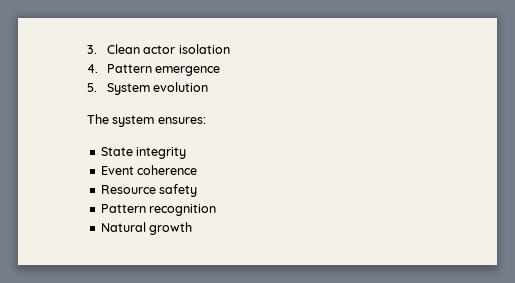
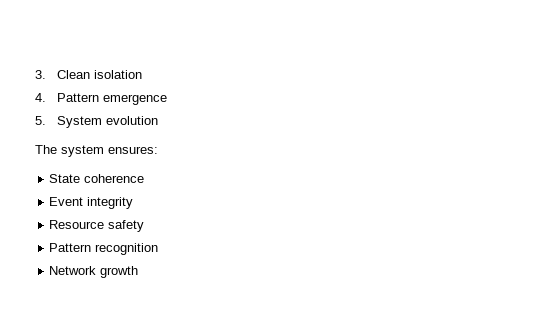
[143,45,176,54] actor -> (91, 74) none
[136,147,187,159] integrity -> [84,174,145,183] coherence
[137,165,198,175] coherence -> [87,197,134,209] integrity
[100,222,146,232] Natural -> [49,266,97,275] Network

